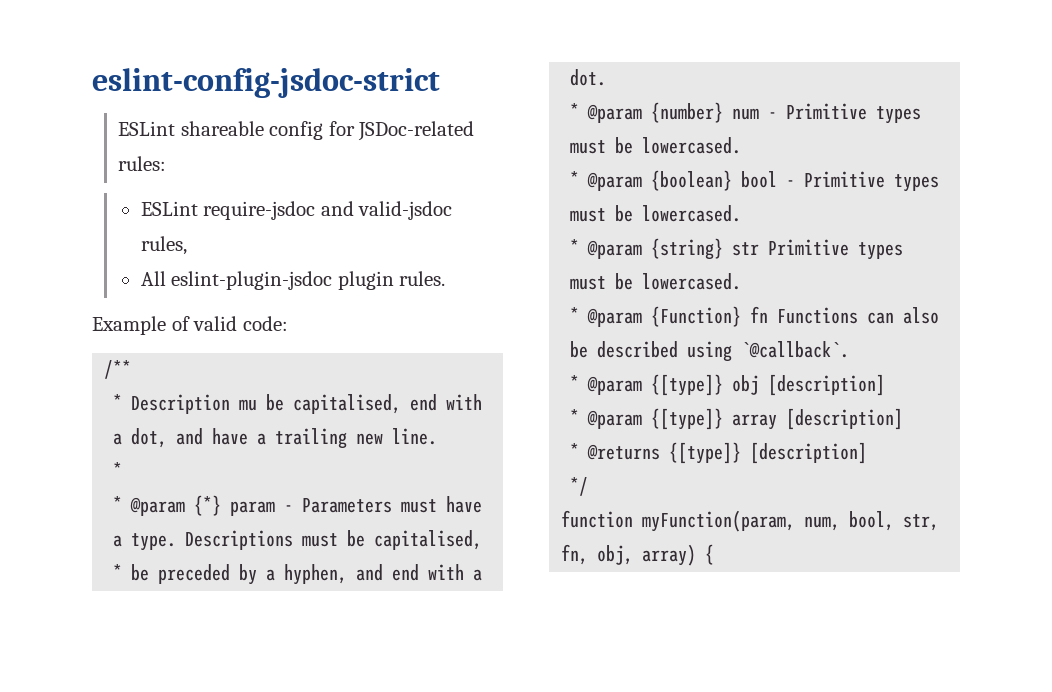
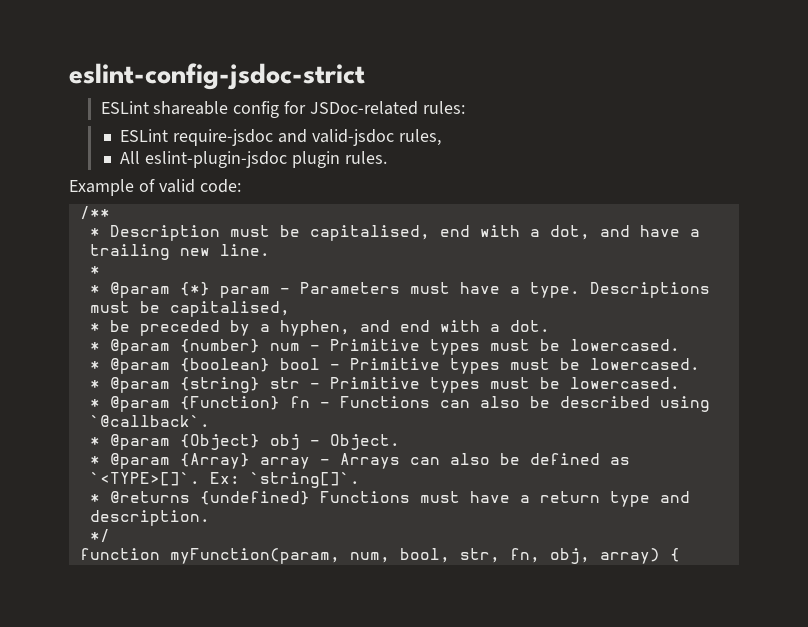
[239,399,258,411] mu -> [229,225,270,237] must
(760, 249) none -> [309,383,320,389] -
(769, 314) none -> [319,402,330,408] -
[651,374,886,396] [570,408,904,430] [570,442,868,464] {[type]} obj [description] // * @param {[type]} array [description] // * @returns {[type]} [description] -> [179,434,400,450] [89,453,630,469] [89,472,360,488] [89,491,690,507] [89,510,210,526] {Object} obj - Object. // * @param {Array} array - Arrays can also be defined as `<TYPE>[]`. Ex: `string[]`. // * @returns {undefined} Functions must have a return type and description.

